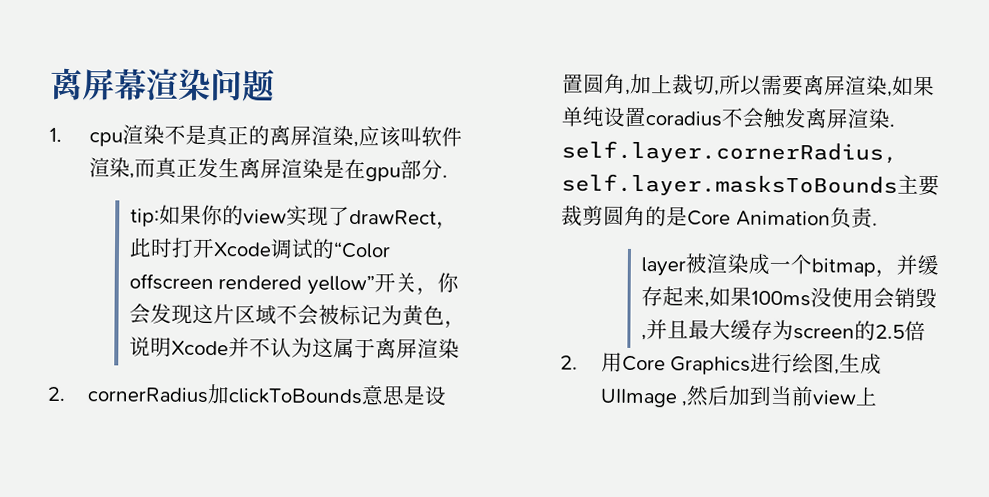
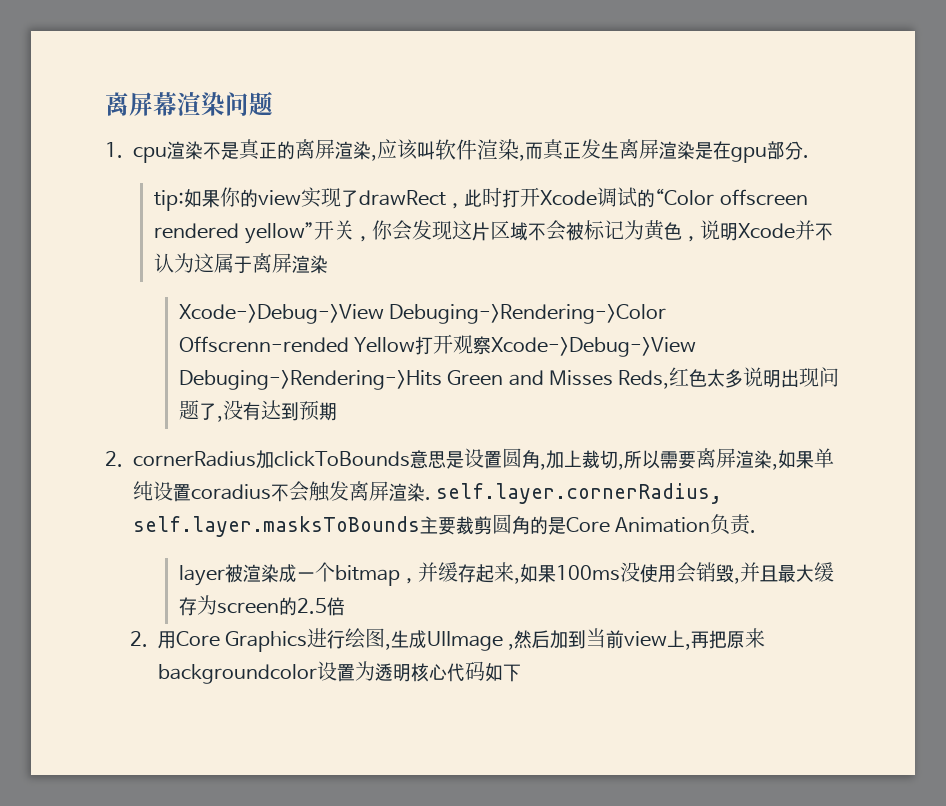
(460, 348) none -> [178,304,667,324] [178,334,697,357] [178,367,840,390] [178,400,337,422] // Xcode->Debug->View Debuging->Rendering->Color Offscrenn-rended Yellow打开观察Xcode->Debug->View Debuging->Rendering->Hits Green and Misses Reds,红色太多说明出现问题了,没有达到预期
(879, 396) none -> [685,628,766,650] [157,661,521,684] ,再把原来backgroundcolor设置为透明核心代码如下

